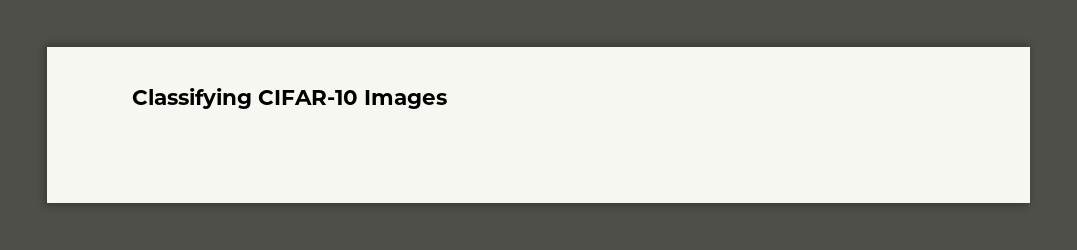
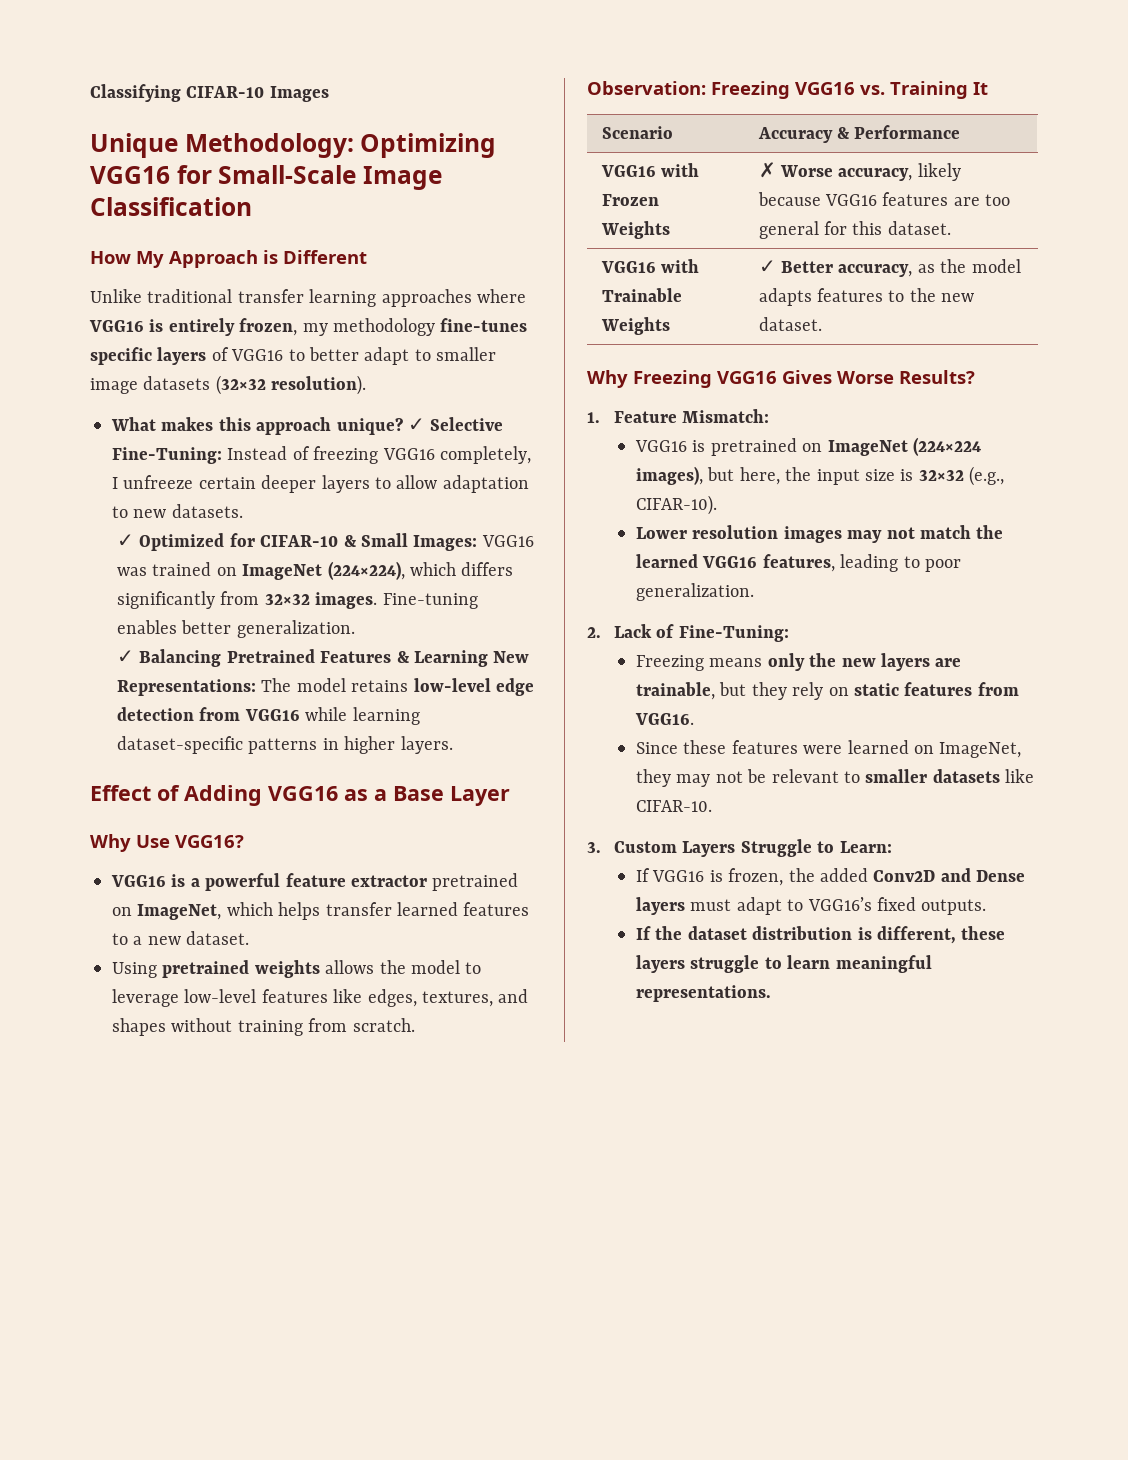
(447, 99) none -> [90,133,497,158] [90,165,442,190] [90,197,252,216] [90,250,367,268] [90,289,526,307] [89,318,528,336] [90,347,497,365] [90,375,367,395] [111,417,504,435] [112,446,531,464] [112,475,529,493] [112,504,243,518] [116,533,534,551] [116,561,514,580] [116,591,478,609] [116,620,355,638] [116,649,530,667] [116,678,534,696] [116,707,420,725] [116,736,453,754] [90,785,510,806] [90,834,244,852] [111,873,519,891] [112,902,530,920] [112,931,250,945] [112,960,482,978] [112,989,529,1007] [112,1018,415,1036] [587,81,988,99] [601,126,673,139] [757,125,961,143] [600,163,699,177] [601,194,659,206] [600,221,670,239] [758,162,961,181] [757,192,1011,206] [758,221,951,239] [600,259,699,273] [601,288,682,302] [600,317,670,335] [758,259,1021,277] [758,288,975,306] [758,317,822,331] [587,370,975,388] [587,409,770,423] [634,437,981,456] [635,466,1005,486] [635,495,717,515] [635,525,1004,543] [635,554,961,572] [635,583,754,601] [587,624,789,642] [635,653,962,671] [635,682,1019,700] [634,713,694,725] [635,740,1022,758] [635,769,1035,787] [635,800,712,812] [587,839,892,857] [635,868,1026,886] [635,897,987,915] [635,926,1006,944] [635,955,932,973] [635,985,771,1002] // Unique Methodology: Optimizing VGG16 for Small-Scale Image Classification // How My Approach is Different // Unlike traditional transfer learning approaches where VGG16 is entirely frozen, my methodology fine-tunes specific layers of VGG16 to better adapt to smaller image datasets (32×32 resolution). // What makes this approach unique? ✓ Selective Fine-Tuning: Instead of freezing VGG16 completely, I unfreeze certain deeper layers to allow adaptation to new datasets. // ✓ Optimized for CIFAR-10 & Small Images: VGG16 was trained on ImageNet (224×224), which differs significantly from 32×32 images. Fine-tuning enables better generalization. // ✓ Balancing Pretrained Features & Learning New Representations: The model retains low-level edge detection from VGG16 while learning dataset-specific patterns in higher layers. // Effect of Adding VGG16 as a Base Layer // Why Use VGG16? // VGG16 is a powerful feature extractor pretrained on ImageNet, which helps transfer learned features to a new dataset. // Using pretrained weights allows the model to leverage low-level features like edges, textures, and shapes without training from scratch. // Observation: Freezing VGG16 vs. Training It // Scenario | Accuracy & Performance // VGG16 with Frozen Weights | ✗ Worse accuracy, likely because VGG16 features are too general for this dataset. // VGG16 with Trainable Weights | ✓ Better accuracy, as the model adapts features to the new dataset. // Why Freezing VGG16 Gives Worse Results? // 1. Feature Mismatch: // VGG16 is pretrained on ImageNet (224×224 images), but here, the input size is 32×32 (e.g., CIFAR-10). // Lower resolution images may not match the learned VGG16 features, leading to poor generalization. // 2. Lack of Fine-Tuning: // Freezing means only the new layers are trainable, but they rely on static features from VGG16. // Since these features were learned on ImageNet, they may not be relevant to smaller datasets like CIFAR-10. // 3. Custom Layers Struggle to Learn: // If VGG16 is frozen, the added Conv2D and Dense layers must adapt to VGG16’s fixed outputs. // If the dataset distribution is different, these layers struggle to learn meaningful representations.

